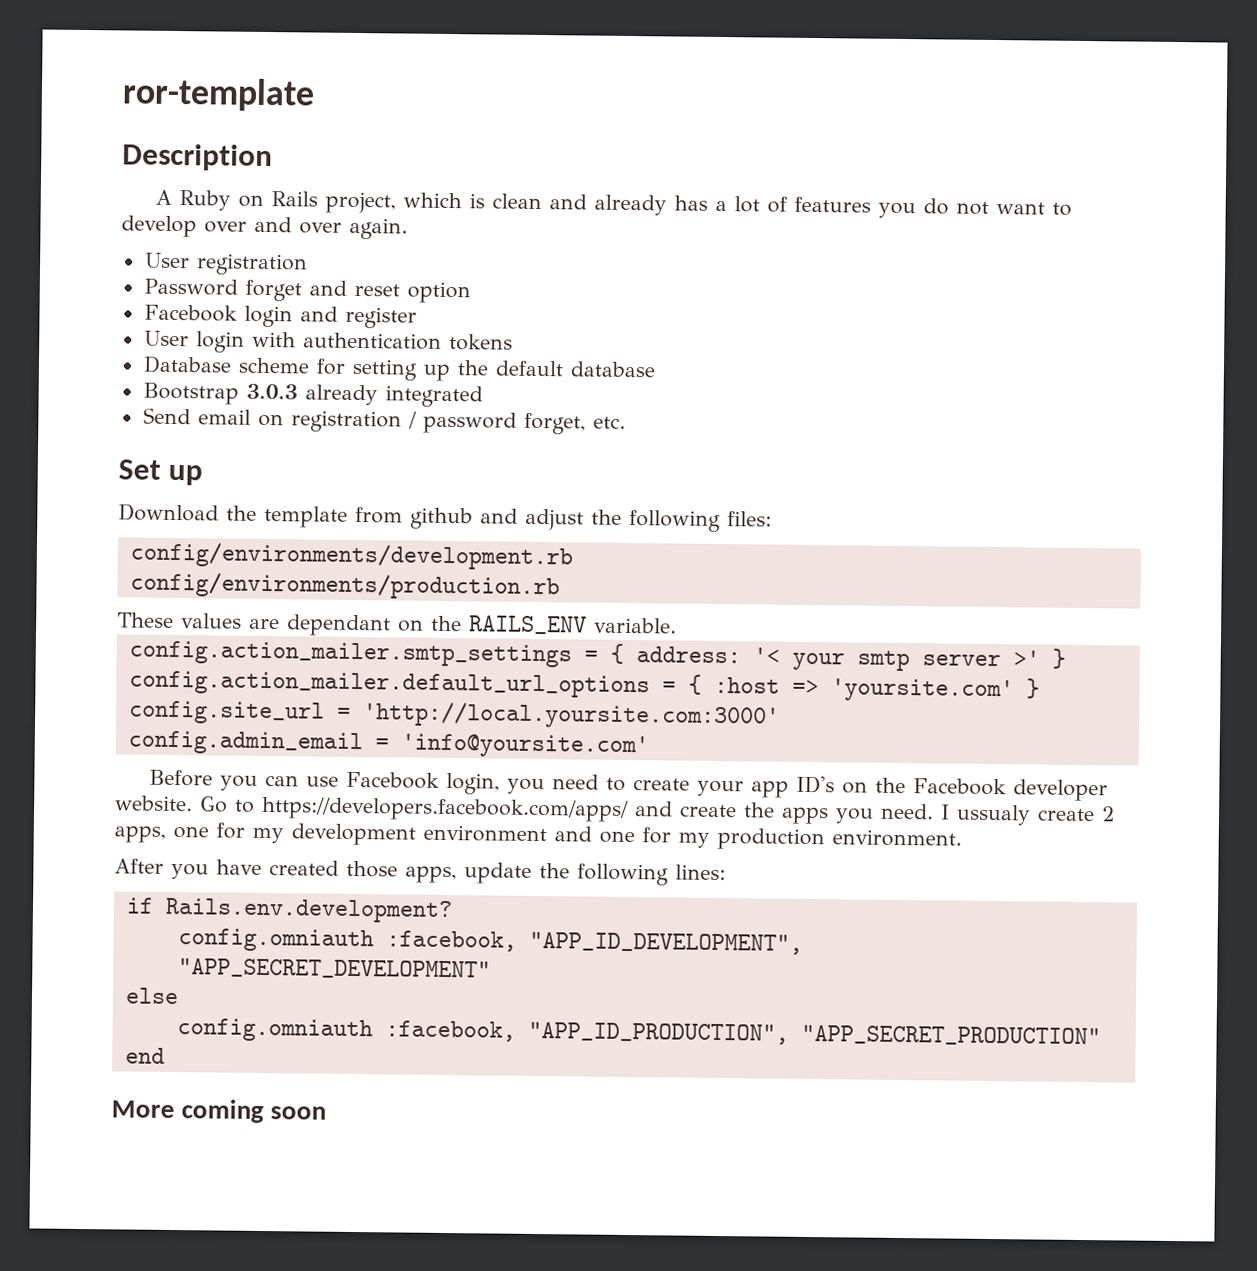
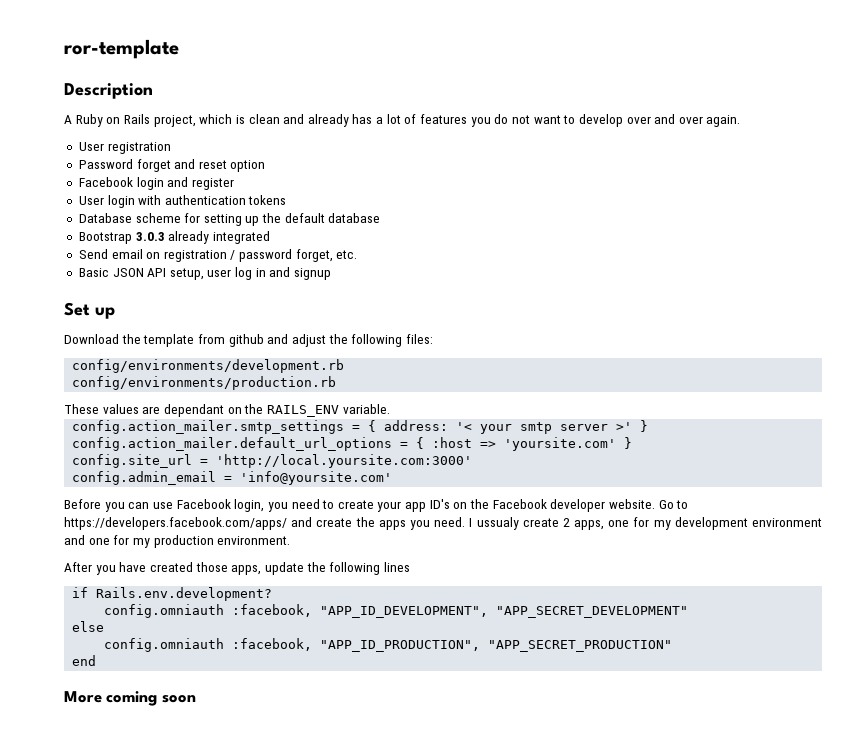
(626, 422) none -> [78,267,332,280] // Basic JSON API setup, user log in and signup
[675,864,726,881] lines: -> [383,562,410,572] lines

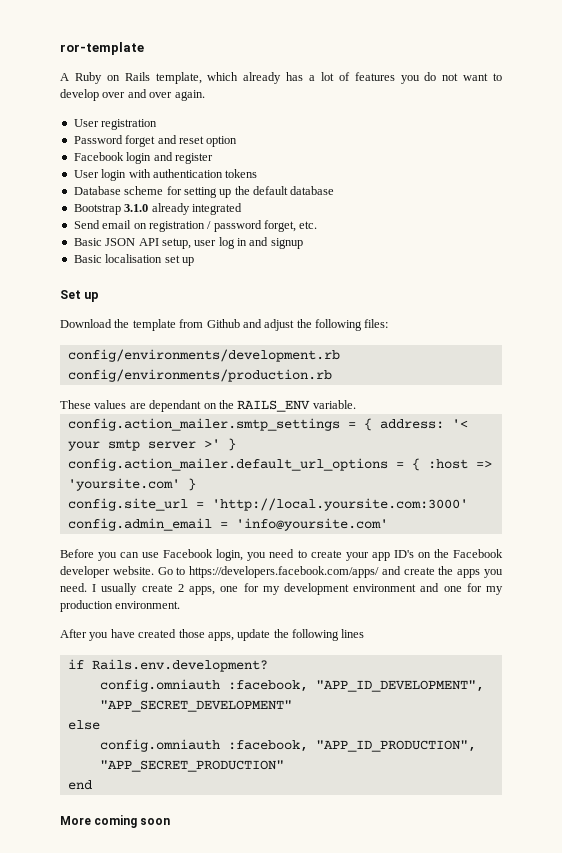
[64,83,153,99] // Description -> (144, 48) none
[153,114,305,127] project, which is clean and -> [155,72,239,84] template, which
[135,232,165,241] 3.0.3 -> [124,204,149,212] 3.1.0
(332, 274) none -> [73,254,194,266] // Basic localisation set up
[228,334,264,347] github -> [206,319,240,328] Github
[476,517,519,530] ussualy -> [101,583,138,595] usually

